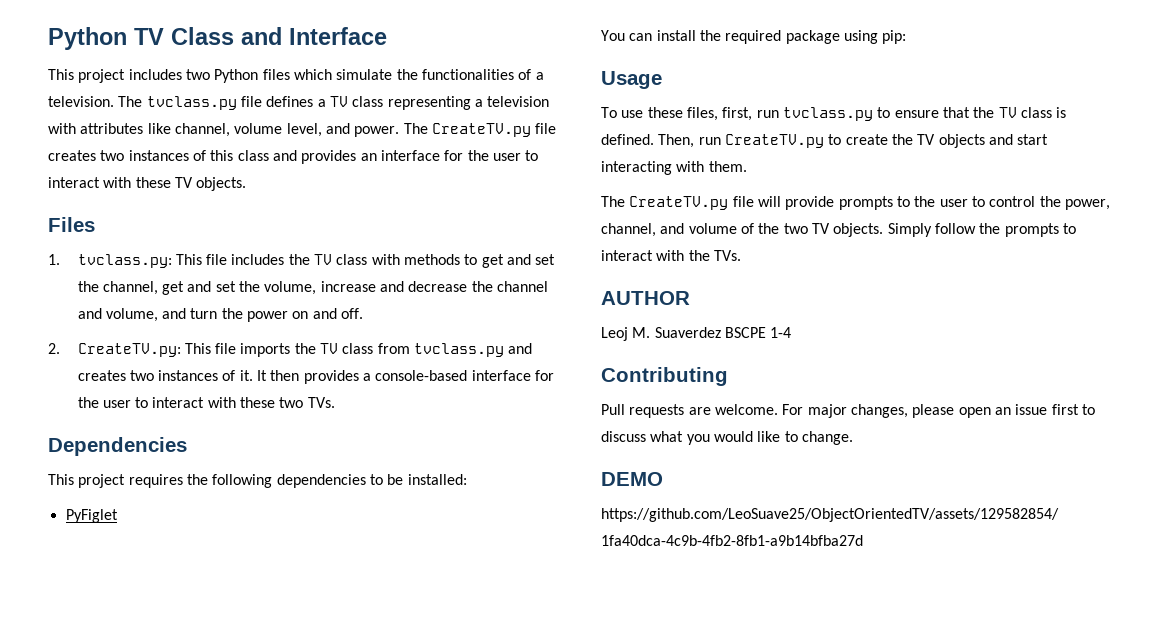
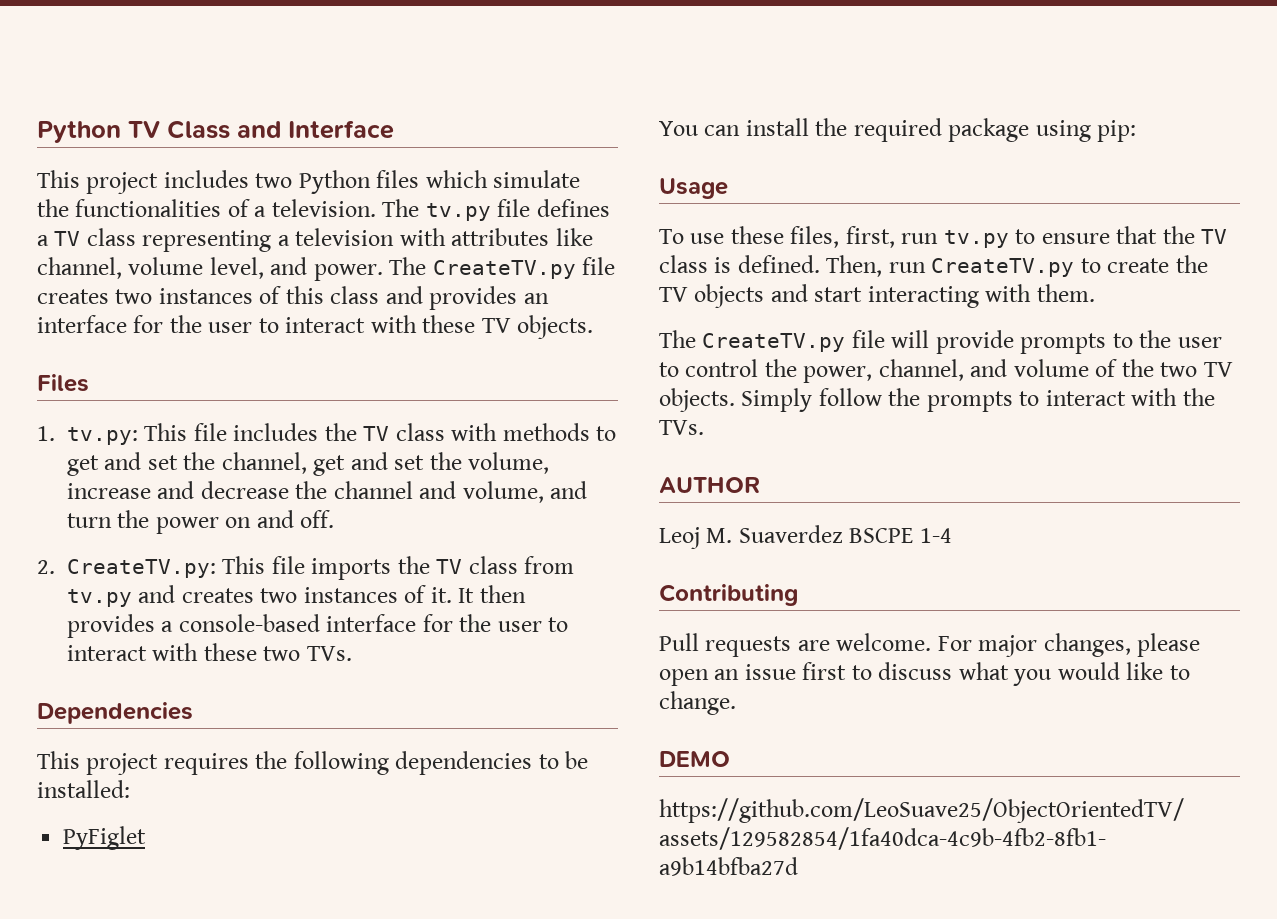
[146,96,237,110] tvclass.py -> [425,203,491,221] tv.py
[77,254,172,268] tvclass.py: -> [67,427,138,445] tv.py:
[414,343,505,357] tvclass.py -> [67,589,132,607] tv.py
[782,107,873,121] tvclass.py -> [943,230,1009,248] tv.py

